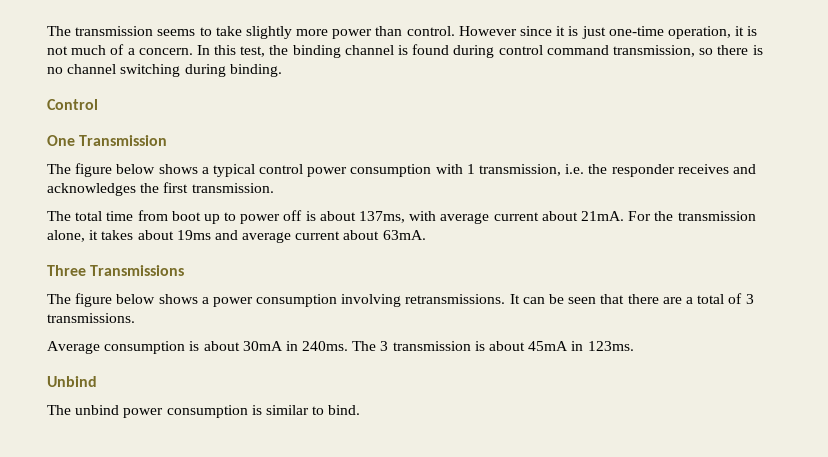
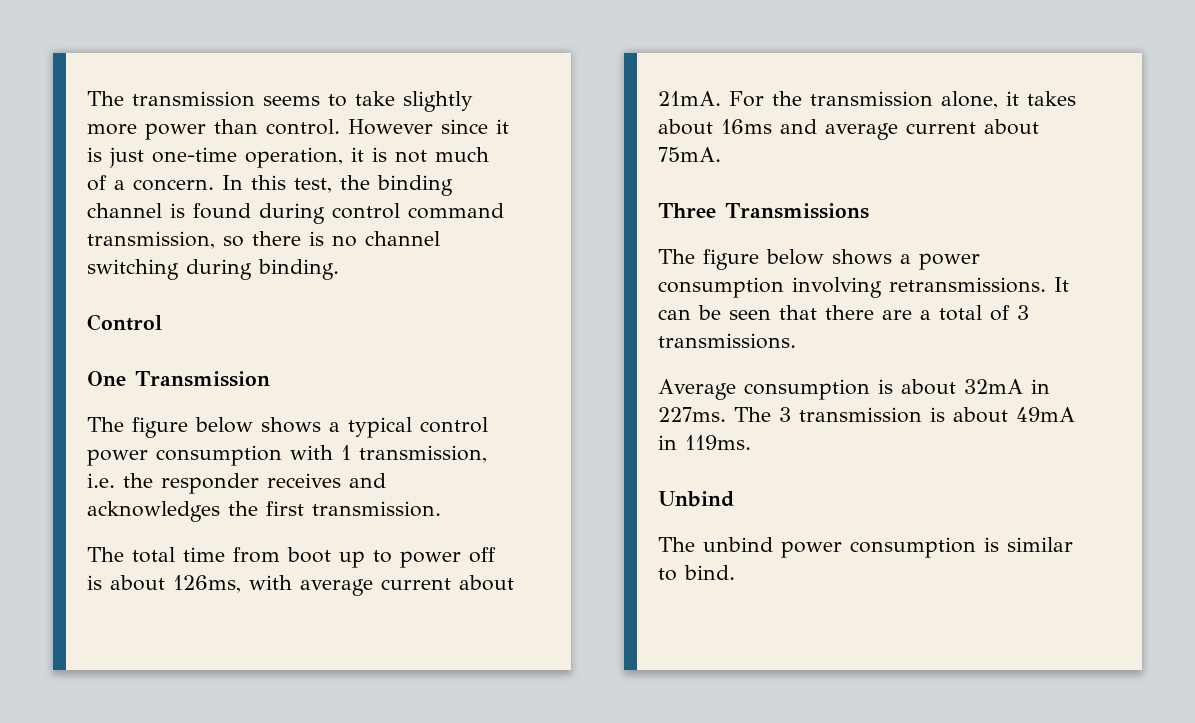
[359,211,406,223] 137ms, -> [173,575,241,593] 126ms,
[176,230,211,240] 19ms -> [721,119,772,134] 16ms
[382,230,426,240] 63mA. -> [658,147,721,162] 75mA.
[242,341,349,351] 30mA in 240ms. -> [963,379,1050,394] [658,407,726,422] 32mA in 227ms.
[528,341,634,351] 45mA in 123ms. -> [1016,407,1075,422] [658,435,751,450] 49mA in 119ms.

